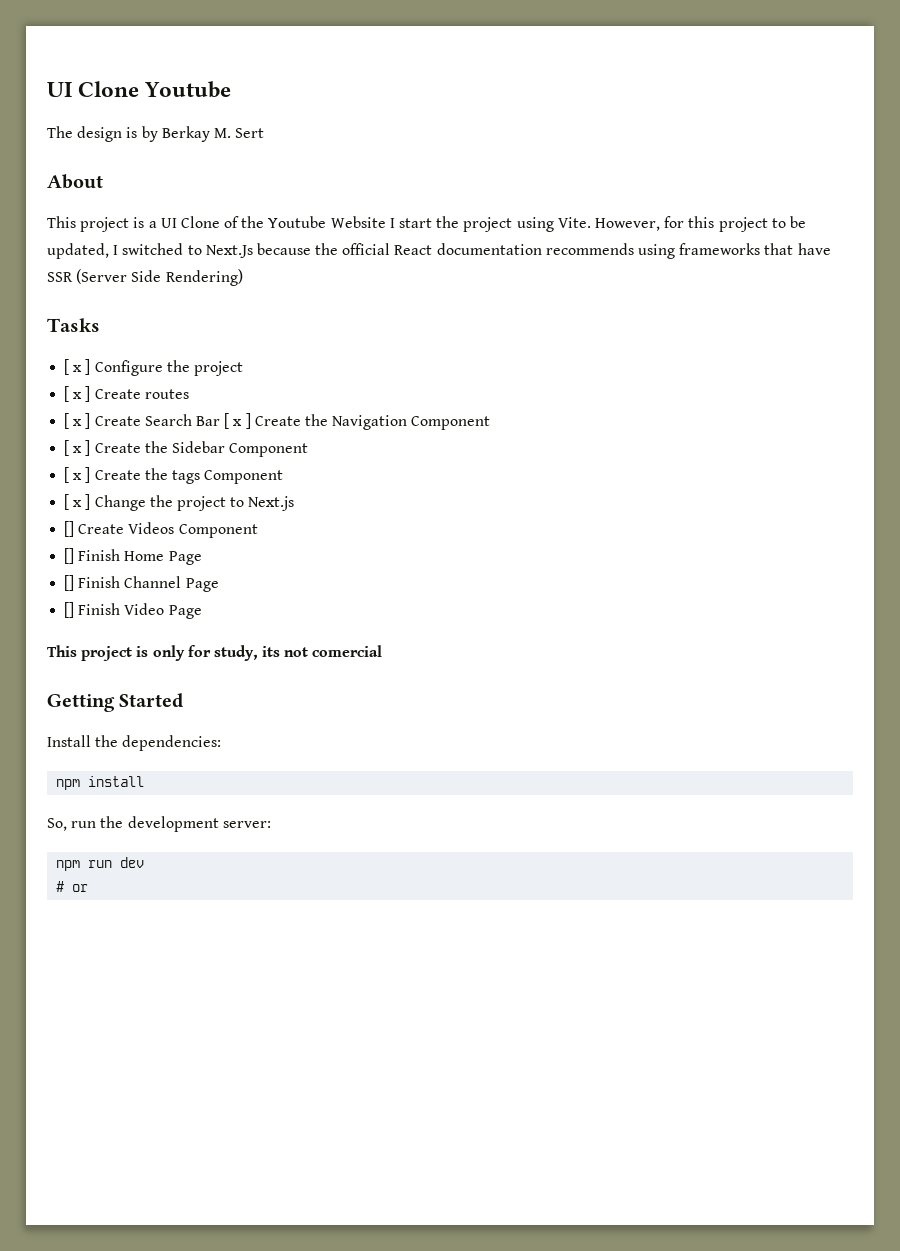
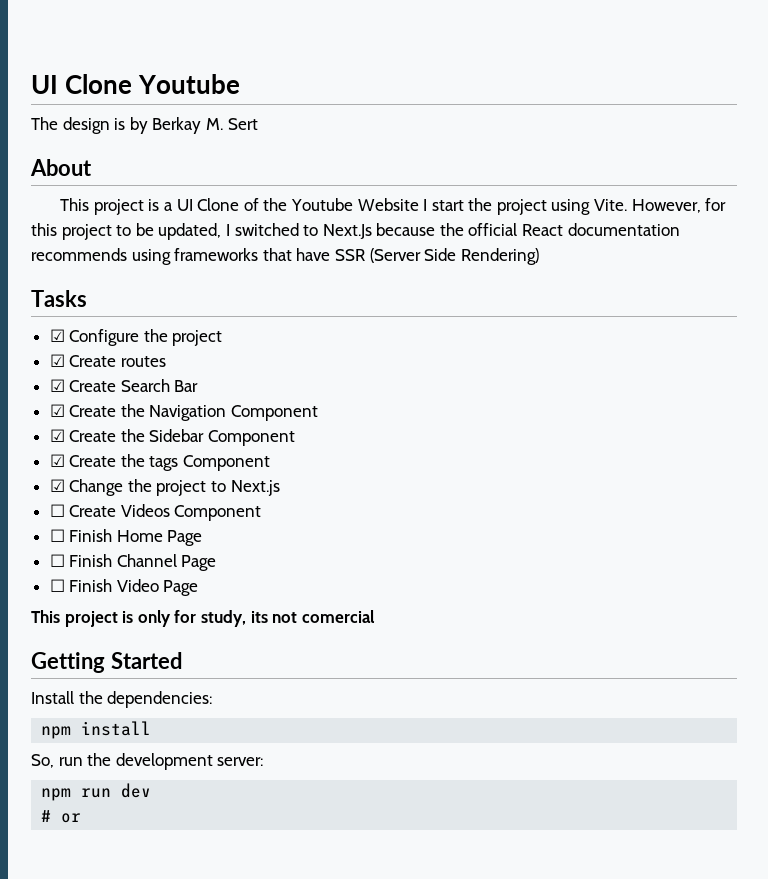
[64,359,91,375] [ x ] -> [49,329,65,342] ☑
[64,386,91,402] [ x ] -> [49,354,65,367] ☑
[64,413,91,429] [ x ] -> [49,379,65,392] ☑
[224,413,251,429] [ x ] -> [49,404,65,417] // ☑
[64,440,91,456] [ x ] -> [49,429,65,442] ☑
[64,467,91,483] [ x ] -> [49,454,65,467] ☑
[64,494,91,510] [ x ] -> [49,479,65,492] ☑
[64,521,75,537] [] -> [49,504,65,517] ☐
[64,548,75,564] [] -> [49,529,65,542] ☐
[64,575,75,591] [] -> [49,554,65,567] ☐
[64,602,75,618] [] -> [49,579,65,592] ☐

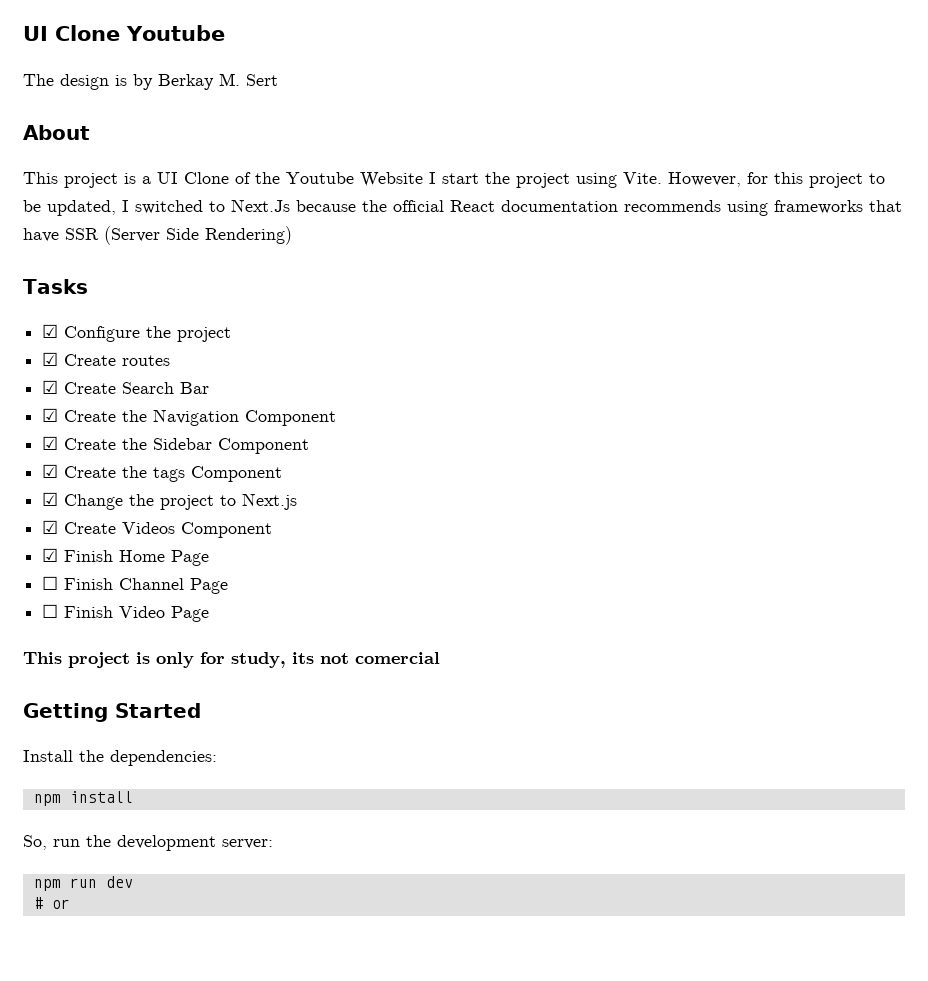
[49,504,65,517] ☐ -> [42,520,59,534] ☑
[49,529,65,542] ☐ -> [42,548,59,562] ☑

